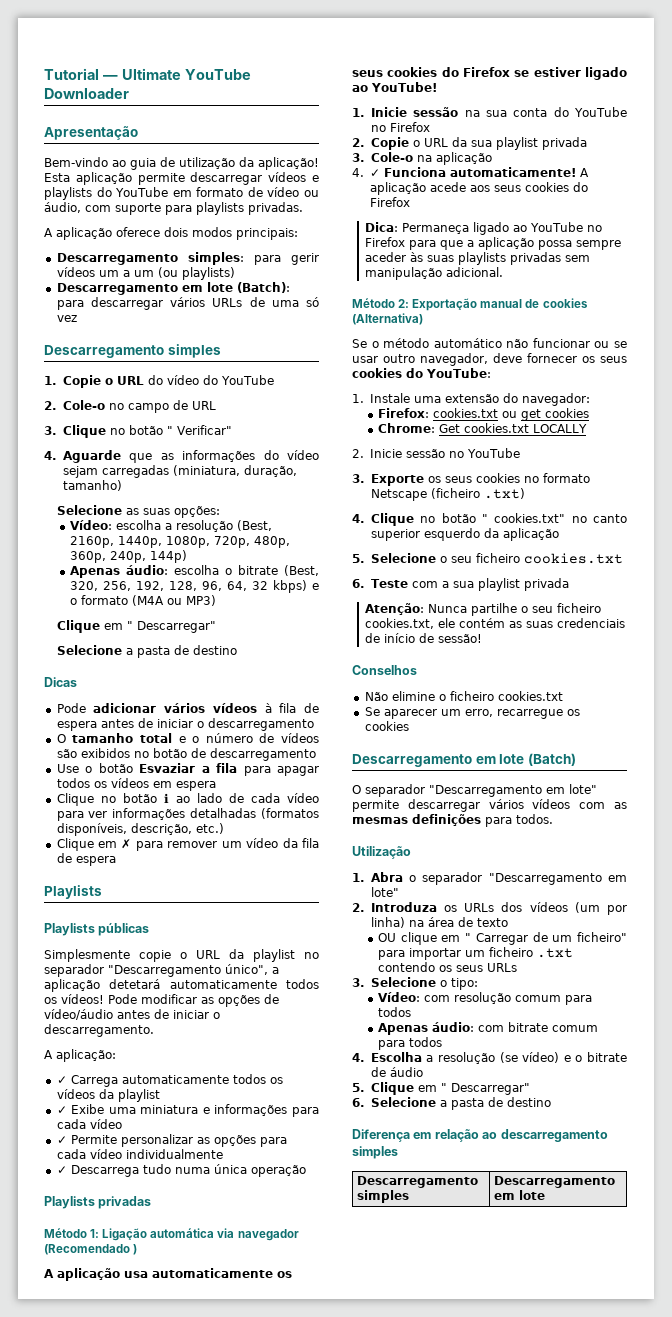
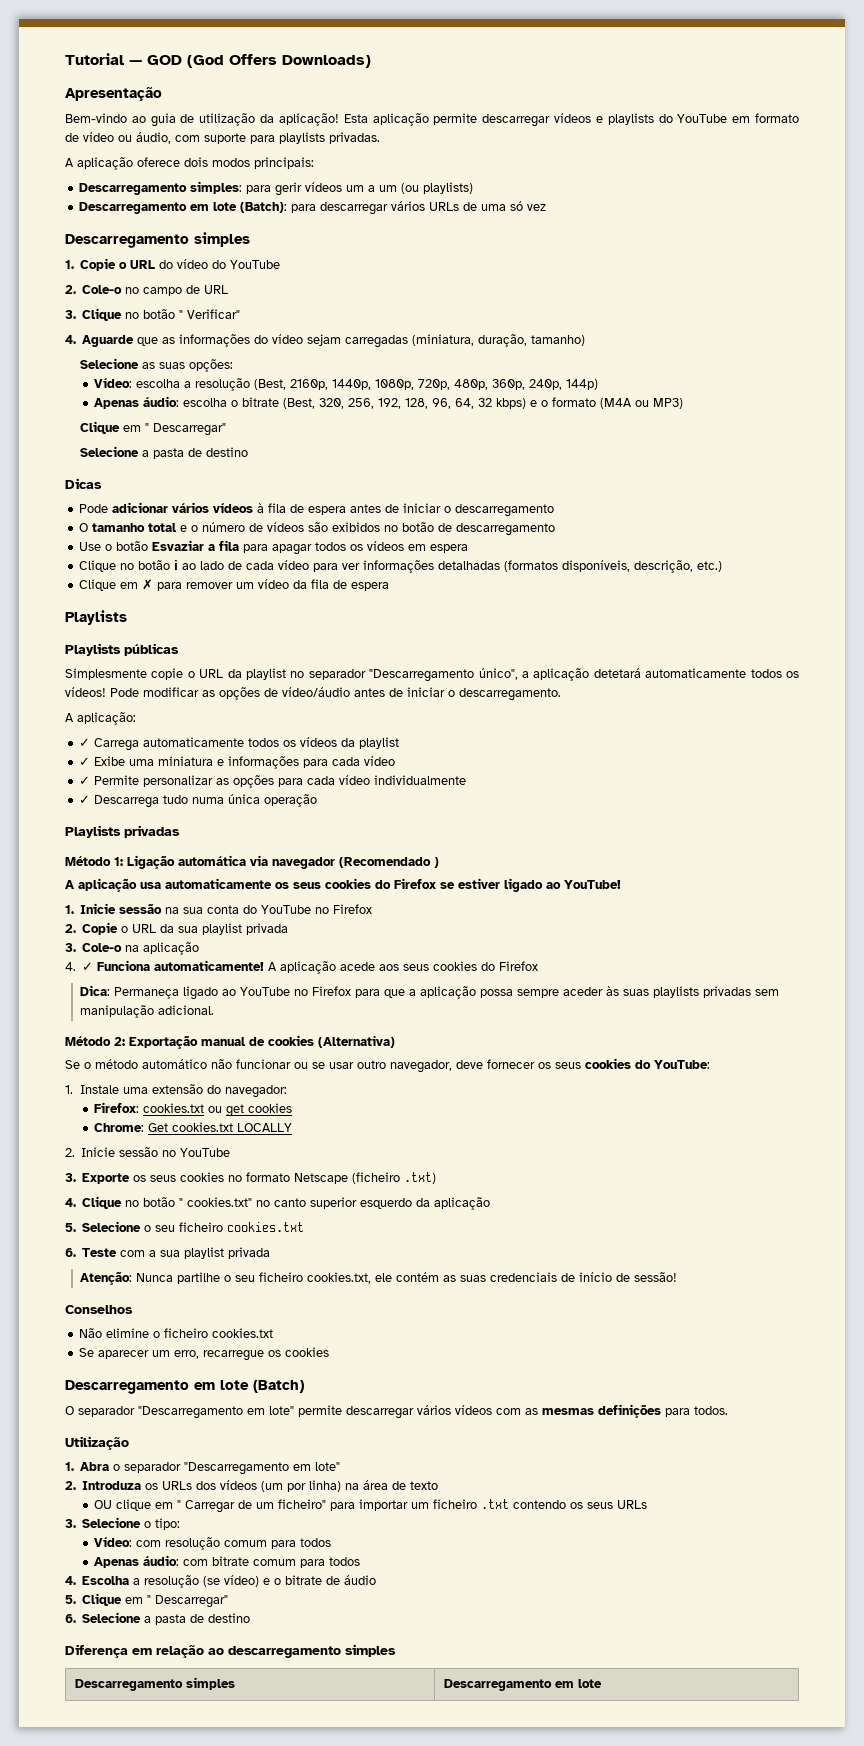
[121,68,251,80] [44,88,129,99] Ultimate YouTube Downloader -> [147,54,371,68] GOD (God Offers Downloads)

